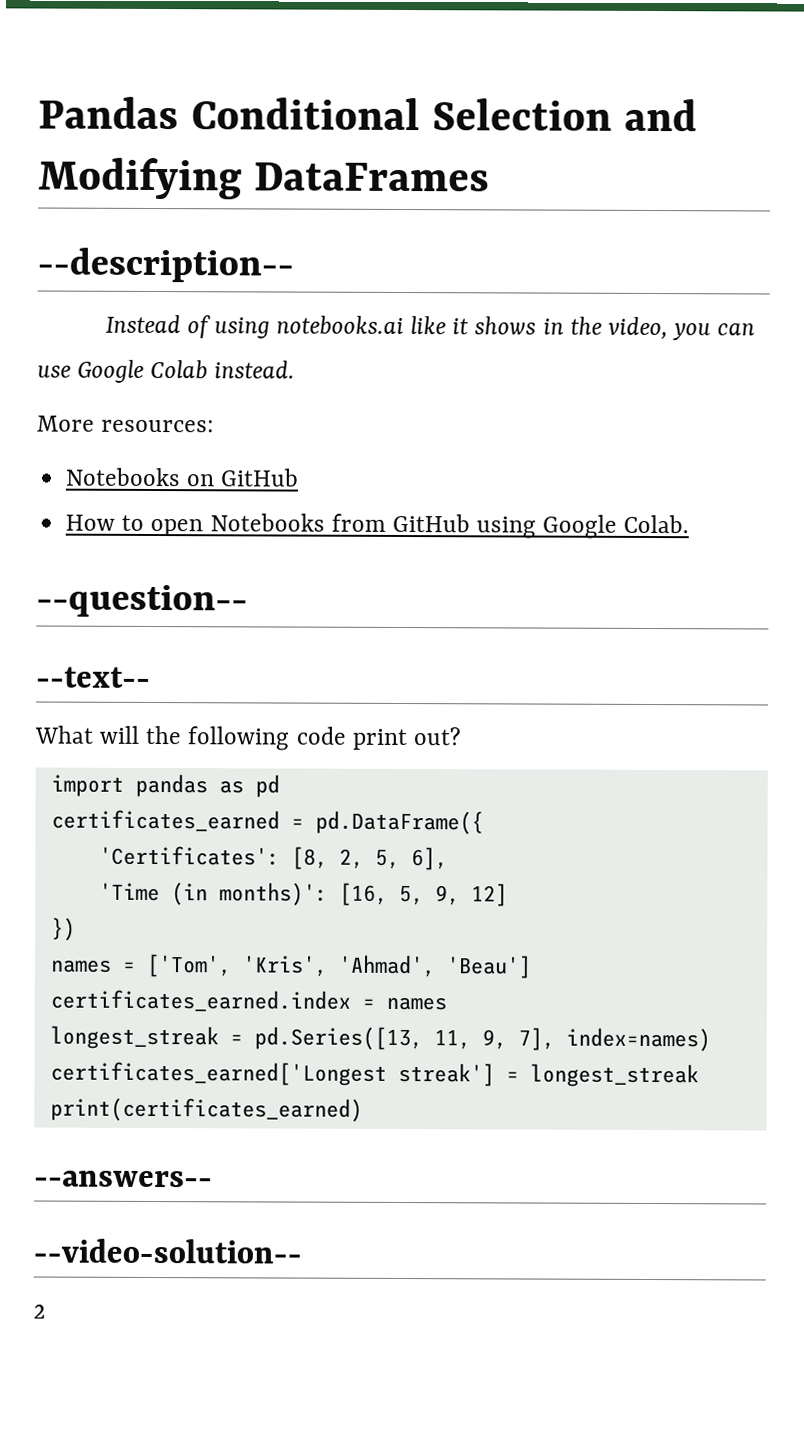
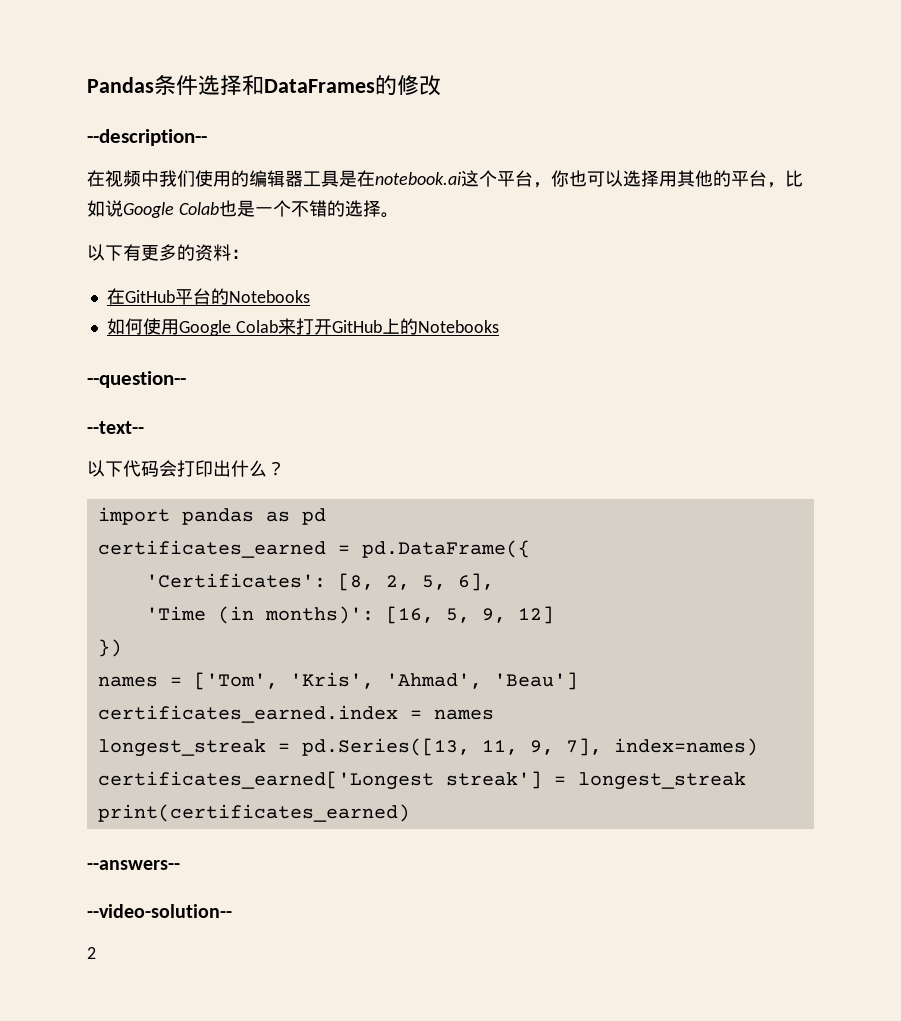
[190,97,697,132] [38,157,242,200] Conditional Selection and Modifying -> [154,75,264,95] 条件选择和
(490, 177) none -> [375,75,441,96] 的修改
[104,314,756,341] [37,359,296,383] [37,415,215,433] [65,467,300,487] [65,513,690,539] [36,584,248,618] [36,666,151,688] [34,725,461,751] Instead of using notebooks.ai like it shows in the video, you can use Google Colab instead. // More resources: // Notebooks on GitHub // How to open Notebooks from GitHub using Google Colab. // --question-- // --text-- // What will the following code print out? -> [87,170,803,188] [87,200,399,218] [87,244,249,261] [106,288,310,305] [106,318,499,336] [87,371,186,388] [87,421,144,434] [87,460,285,477] 在视频中我们使用的编辑器工具是在notebook.ai这个平台，你也可以选择用其他的平台，比如说Google Colab也是一个不错的选择。 // 以下有更多的资料： // 在GitHub平台的Notebooks // 如何使用Google Colab来打开GitHub上的Notebooks // --question-- // --text-- // 以下代码会打印出什么？

